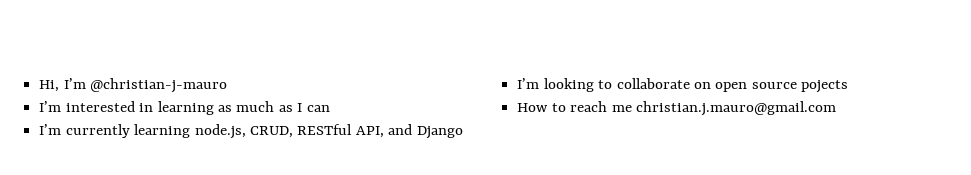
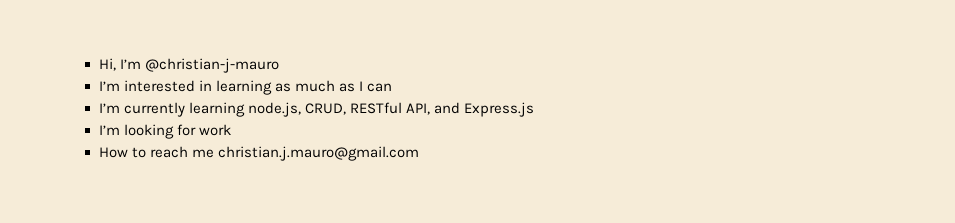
[416,126,463,139] Django -> [463,102,534,117] Express.js
[598,78,849,93] to collaborate on open source pojects -> [176,124,231,136] for work

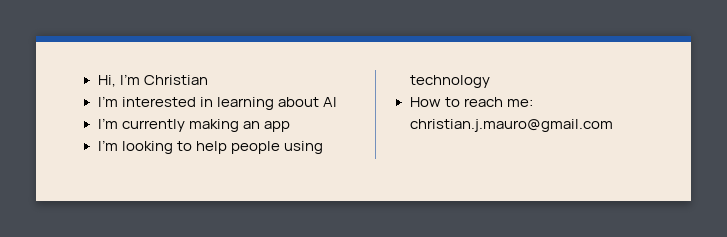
[144,58,279,73] @christian-j-mauro -> [143,75,208,85] Christian
[274,80,392,92] [98,102,534,117] [98,124,231,139] as much as I can // I’m currently learning node.js, CRUD, RESTful API, and Express.js // I’m looking for work -> [277,97,337,107] [97,118,290,132] [97,140,323,154] [409,75,490,88] about AI // I’m currently making an app // I’m looking to help people using technology
[191,149,214,158] me -> [506,99,533,107] me:

